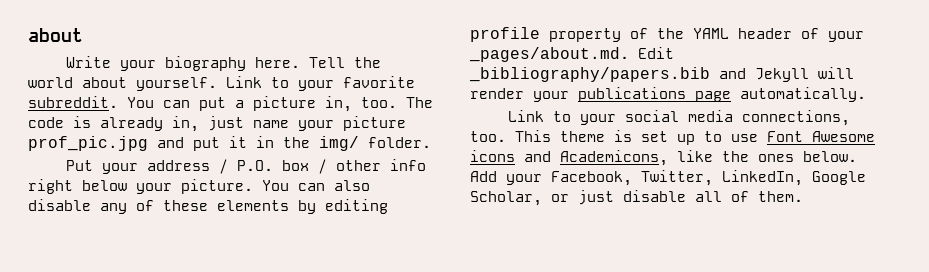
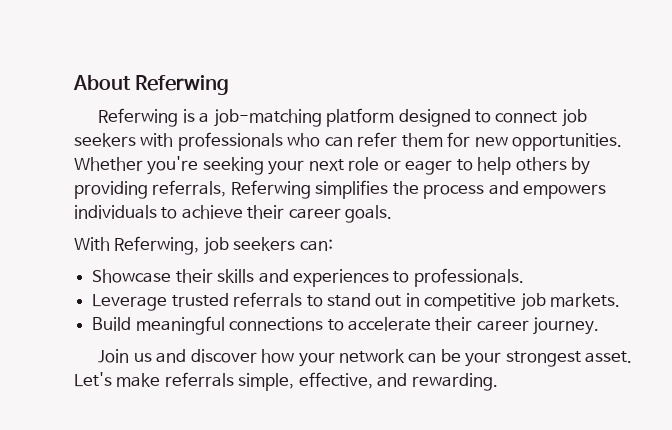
[28,28,83,42] [66,56,382,71] [28,76,415,91] [28,96,433,112] [28,116,406,132] [28,136,431,151] [66,159,427,174] [28,179,370,194] [28,199,388,214] [470,27,864,42] [469,47,674,62] [469,67,854,82] [470,87,866,102] [508,110,851,126] [470,130,875,145] [470,150,857,166] [470,170,866,186] [470,190,803,206] about // Write your biography here. Tell the world about yourself. Link to your favorite subreddit. You can put a picture in, too. The code is already in, just name your picture prof_pic.jpg and put it in the img/ folder. // Put your address / P.O. box / other info right below your picture. You can also disable any of these elements by editing profile property of the YAML header of your _pages/about.md. Edit _bibliography/papers.bib and Jekyll will render your publications page automatically. // Link to your social media connections, too. This theme is set up to use Font Awesome icons and Academicons, like the ones below. Add your Facebook, Twitter, LinkedIn, Google Scholar, or just disable all of them. -> [73,75,230,95] [98,108,587,127] [74,132,623,151] [74,156,591,175] [74,180,607,199] [74,205,393,223] [74,236,333,255] [92,268,524,287] [92,292,621,311] [92,316,600,335] [98,349,633,367] [74,372,498,391] About Referwing // Referwing is a job-matching platform designed to connect job seekers with professionals who can refer them for new opportunities. Whether you're seeking your next role or eager to help others by providing referrals, Referwing simplifies the process and empowers individuals to achieve their career goals. // With Referwing, job seekers can: // Showcase their skills and experiences to professionals. // Leverage trusted referrals to stand out in competitive job markets. // Build meaningful connections to accelerate their career journey. // Join us and discover how your network can be your strongest asset. Let's make referrals simple, effective, and rewarding.

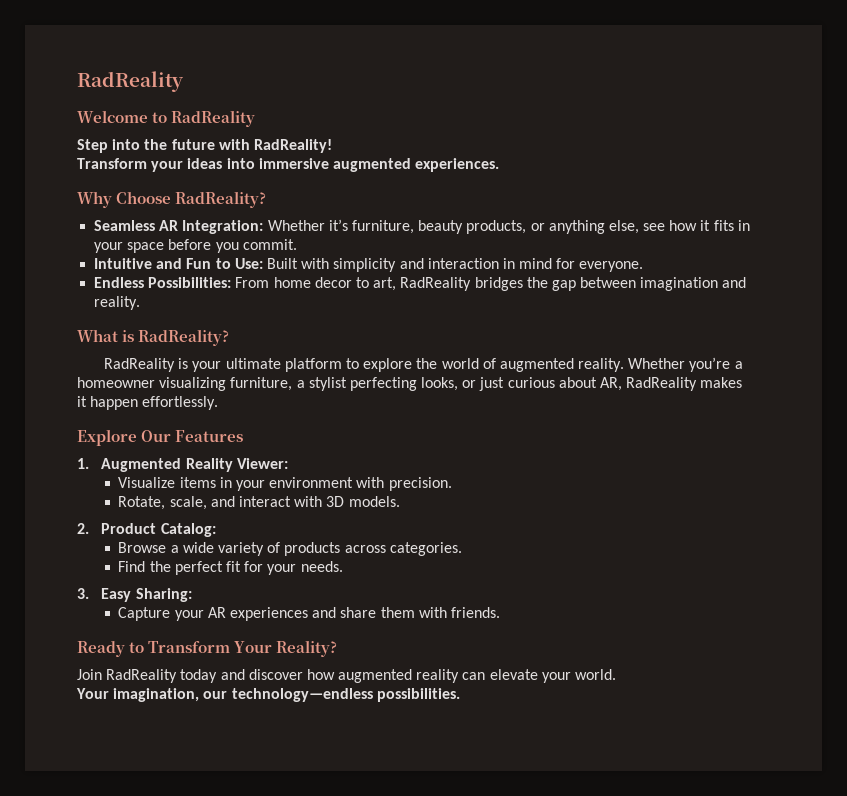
[73,75,230,95] [98,108,587,127] [74,132,623,151] [74,156,591,175] [74,180,607,199] [74,205,393,223] [74,236,333,255] [92,268,524,287] [92,292,621,311] [92,316,600,335] About Referwing // Referwing is a job-matching platform designed to connect job seekers with professionals who can refer them for new opportunities. Whether you're seeking your next role or eager to help others by providing referrals, Referwing simplifies the process and empowers individuals to achieve their career goals. // With Referwing, job seekers can: // Showcase their skills and experiences to professionals. // Leverage trusted referrals to stand out in competitive job markets. // Build meaningful connections to accelerate their career journey. -> [77,71,184,92] [77,110,256,127] [77,139,332,153] [77,158,500,172] [77,191,267,208] [94,219,750,234] [94,239,297,253] [94,258,644,272] [94,277,747,291] [94,296,141,310] [77,329,230,346] [104,357,743,372] [77,377,743,391] [77,396,219,410] [77,429,244,446] [77,458,288,472] [118,477,452,491] [118,496,400,510] [77,523,216,537] [118,542,462,556] [118,561,343,575] [77,588,192,602] [118,607,500,621] [77,640,338,657] RadReality // Welcome to RadReality // Step into the future with RadReality! // Transform your ideas into immersive augmented experiences. // Why Choose RadReality? // Seamless AR Integration: Whether it’s furniture, beauty products, or anything else, see how it fits in your space before you commit. // Intuitive and Fun to Use: Built with simplicity and interaction in mind for everyone. // Endless Possibilities: From home decor to art, RadReality bridges the gap between imagination and reality. // What is RadReality? // RadReality is your ultimate platform to explore the world of augmented reality. Whether you’re a homeowner visualizing furniture, a stylist perfecting looks, or just curious about AR, RadReality makes it happen effortlessly. // Explore Our Features // 1. Augmented Reality Viewer: // Visualize items in your environment with precision. // Rotate, scale, and interact with 3D models. // 2. Product Catalog: // Browse a wide variety of products across categories. // Find the perfect fit for your needs. // 3. Easy Sharing: // Capture your AR experiences and share them with friends. // Ready to Transform Your Reality?
[133,353,152,362] us -> [106,669,218,683] RadReality today
[298,349,633,367] [74,372,498,391] your network can be your strongest asset. Let's make referrals simple, effective, and rewarding. -> [338,669,617,683] [76,688,460,702] augmented reality can elevate your world. // Your imagination, our technology—endless possibilities.

